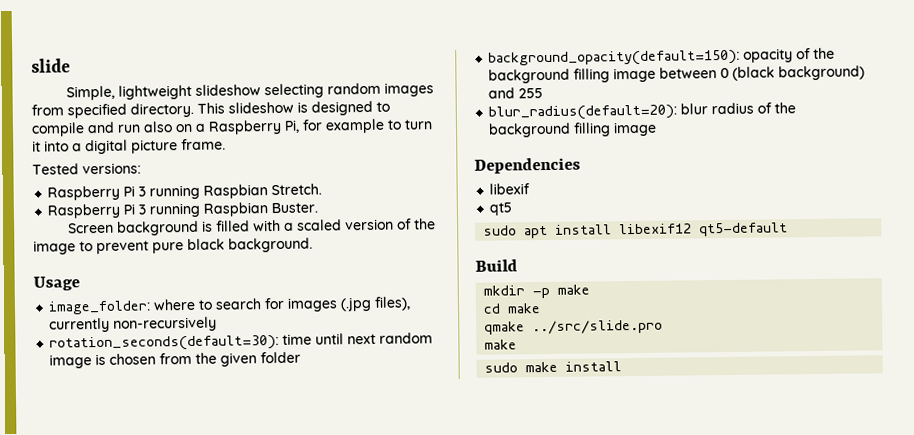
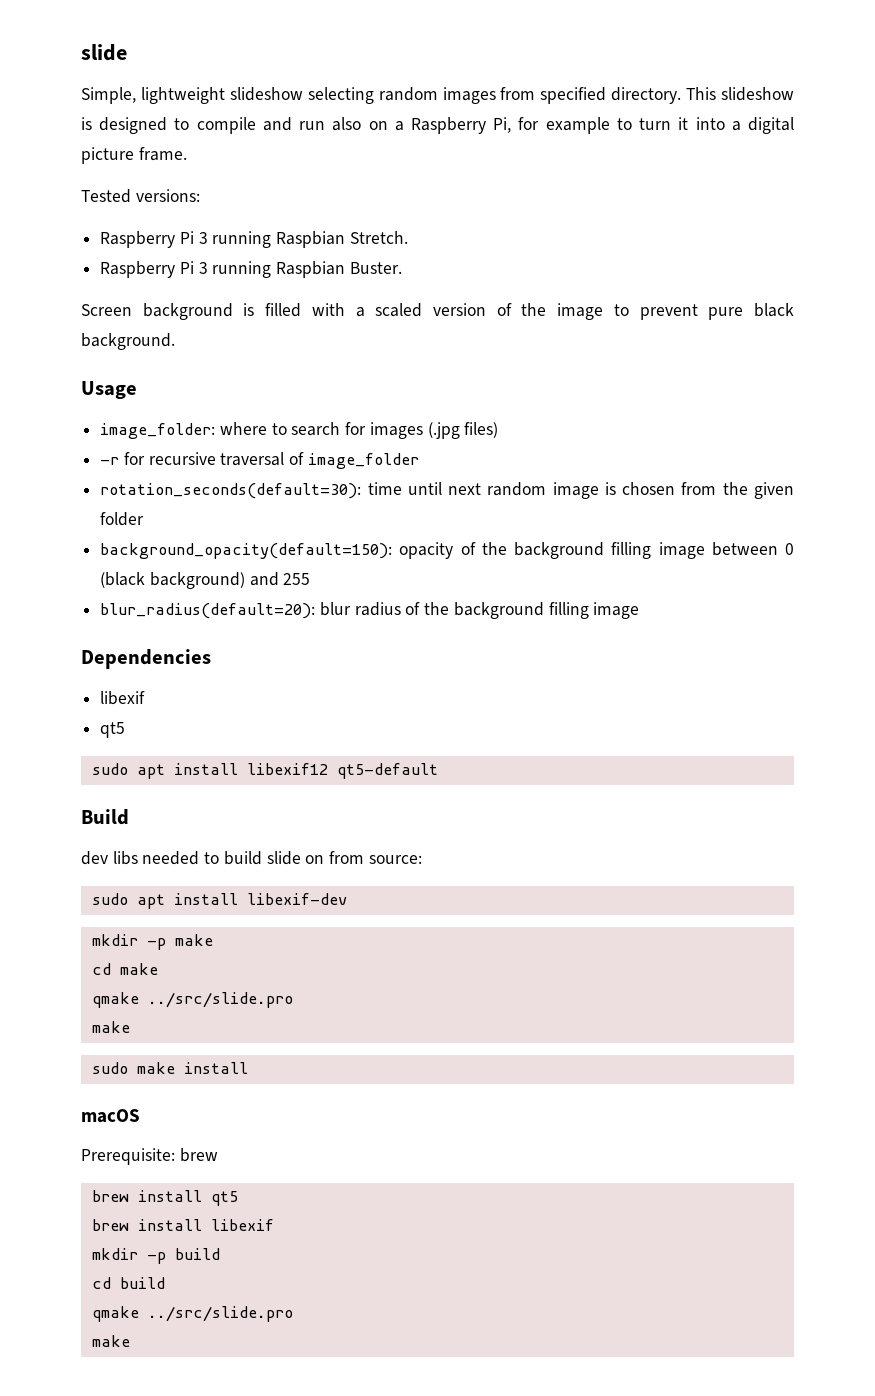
[374,296,412,311] [49,316,218,333] files), currently non-recursively -> [464,422,499,438] [100,452,419,469] files) // -r for recursive traversal of image_folder
(518, 265) none -> [81,851,422,865] [91,893,347,909] // dev libs needed to build slide on from source: // sudo apt install libexif-dev
(623, 366) none -> [81,1109,140,1123] [81,1148,218,1165] [91,1190,238,1206] [91,1219,274,1231] [91,1248,220,1264] [91,1277,165,1289] [91,1306,293,1322] [91,1335,130,1347] // macOS // Prerequisite: brew // brew install qt5 // brew install libexif // mkdir -p build // cd build // qmake ../src/slide.pro // make

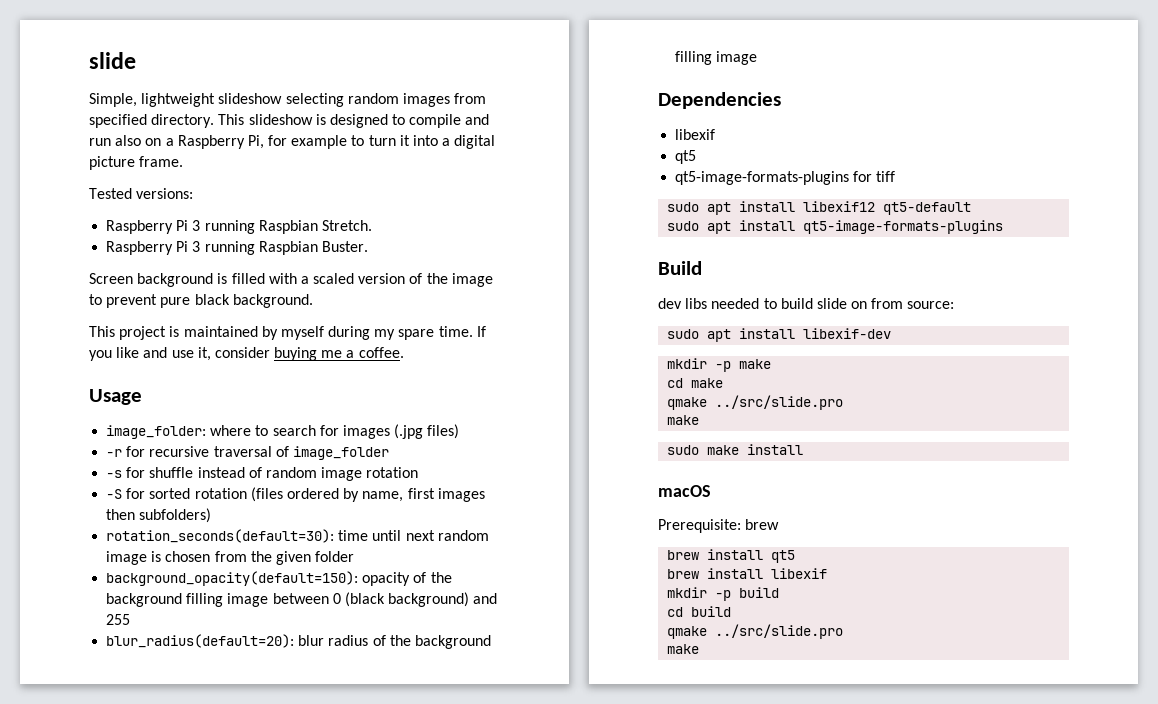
(175, 341) none -> [89,326,486,340] [89,347,404,361] // This project is maintained by myself during my spare time. If you like and use it, consider buying me a coffee.
(419, 461) none -> [106,467,419,481] [106,487,485,502] [106,508,212,523] // -s for shuffle instead of random image rotation // -S for sorted rotation (files ordered by name, first images then subfolders)
(126, 730) none -> [675,171,896,185] // qt5-image-formats-plugins for tiff
(438, 771) none -> [667,220,1004,234] // sudo apt install qt5-image-formats-plugins

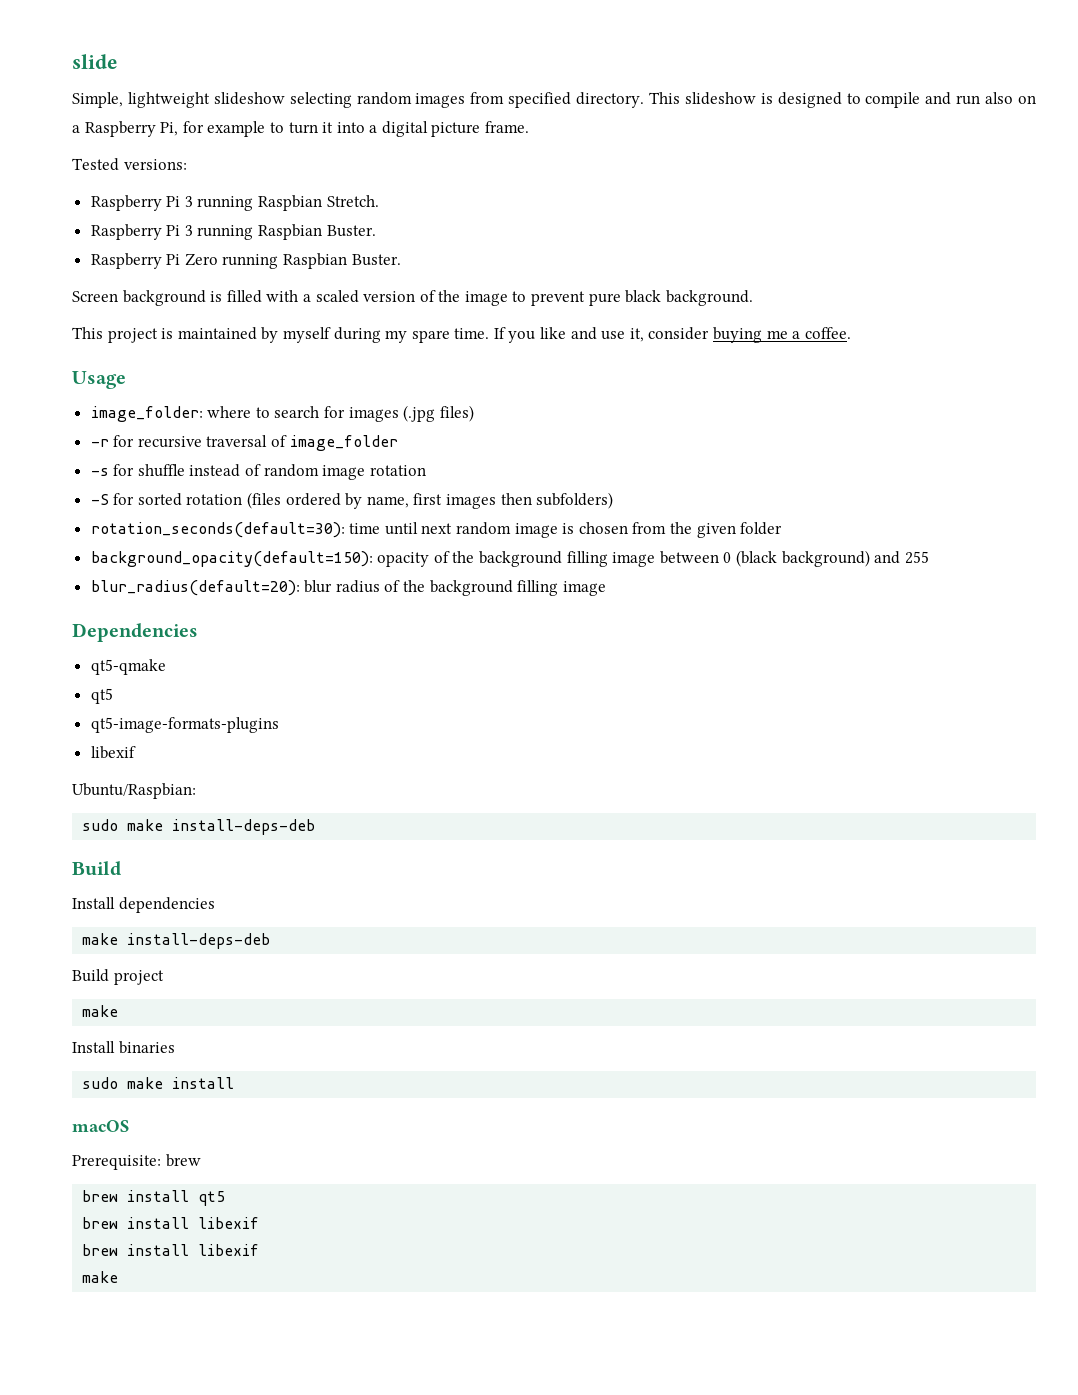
(368, 246) none -> [90,253,401,269] // Raspberry Pi Zero running Raspbian Buster.
[675,129,716,140] libexif -> [90,659,166,675] qt5-qmake
[853,171,896,182] [667,201,972,215] [667,220,1004,234] [658,261,702,275] [658,298,955,309] [667,328,892,342] [667,358,772,372] [667,378,724,388] [667,395,844,410] [667,415,700,425] for tiff // sudo apt install libexif12 qt5-default // sudo apt install qt5-image-formats-plugins // Build // dev libs needed to build slide on from source: // sudo apt install libexif-dev // mkdir -p make // cd make // qmake ../src/slide.pro // make -> [90,746,136,759] [72,783,196,799] [82,819,316,835] [72,861,121,876] [72,897,215,913] [82,933,271,949] [72,969,164,985] [82,1005,119,1017] [72,1041,175,1054] // libexif // Ubuntu/Raspbian: // sudo make install-deps-deb // Build // Install dependencies // make install-deps-deb // Build project // make // Install binaries
[667,587,780,601] [667,606,732,617] [667,624,844,639] mkdir -p build // cd build // qmake ../src/slide.pro -> [82,1244,260,1256] brew install libexif

